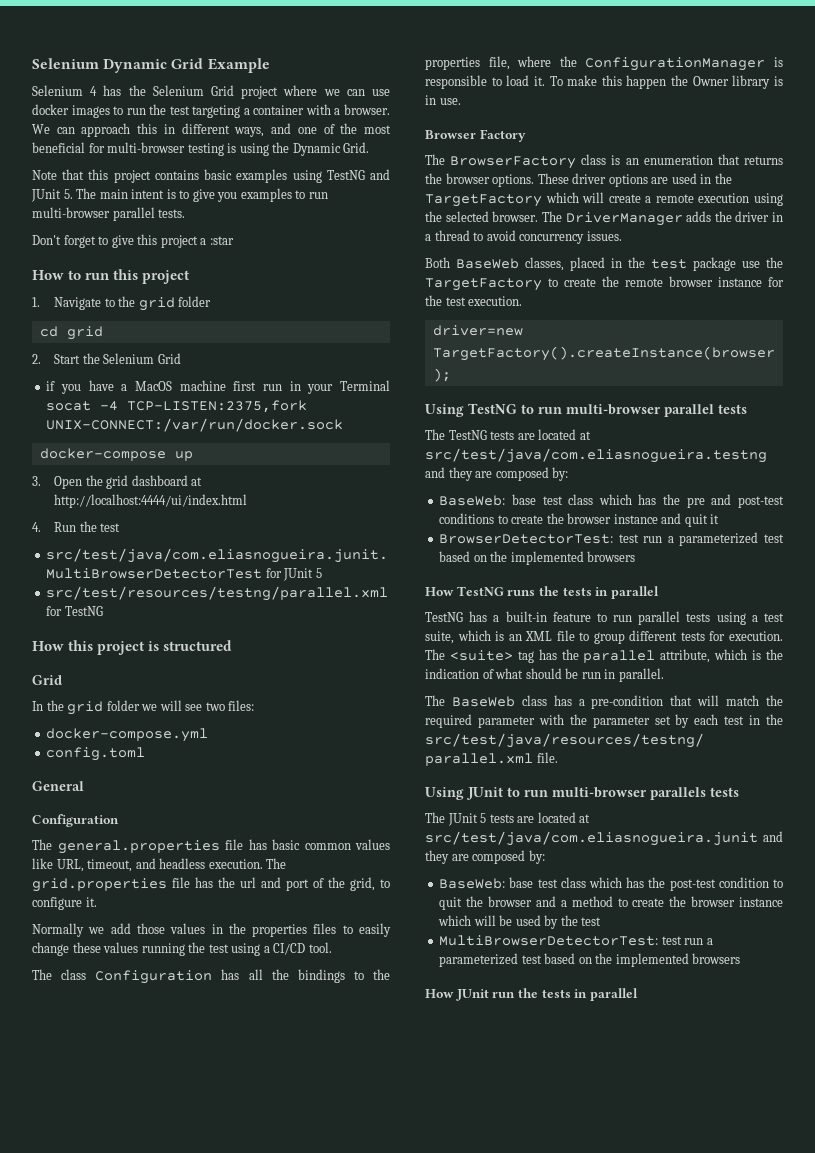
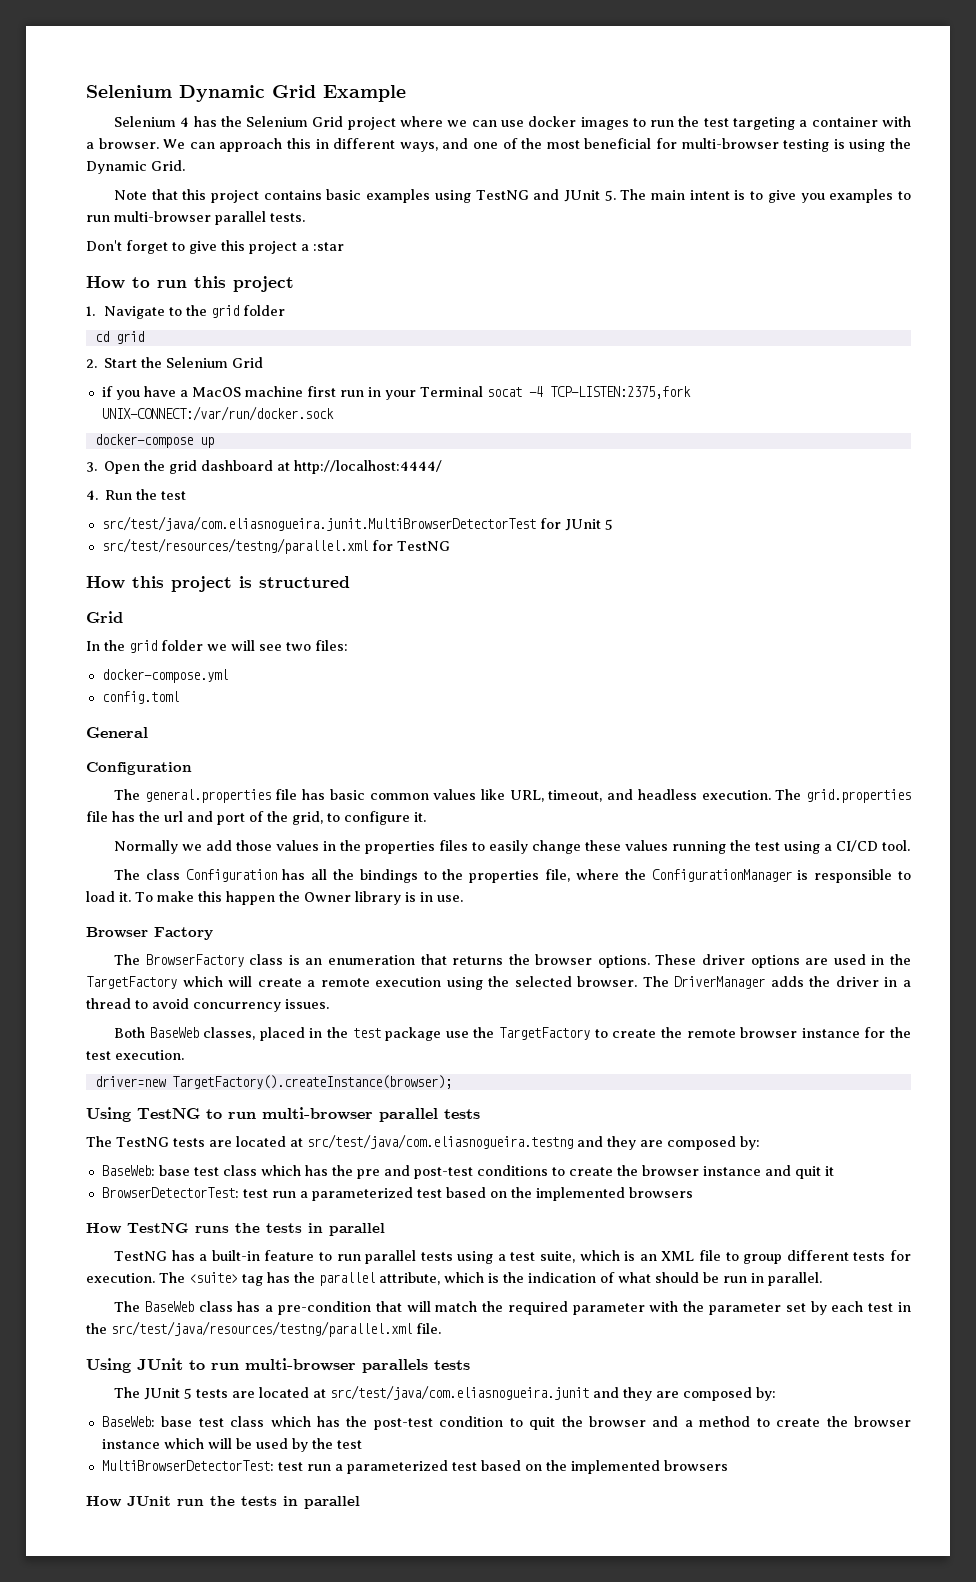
[54,494,248,508] http://localhost:4444/ui/index.html -> [294,460,443,474] http://localhost:4444/

